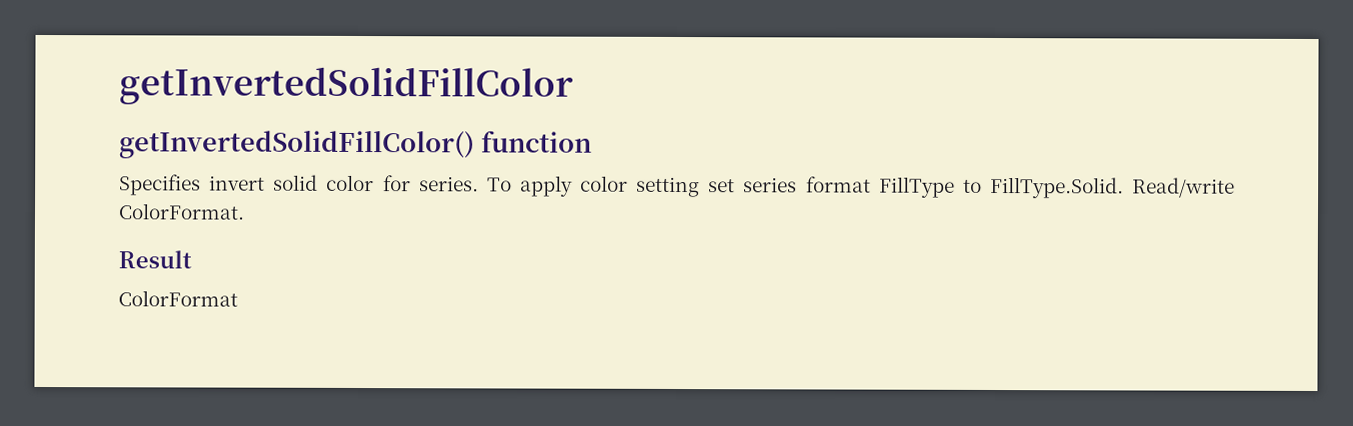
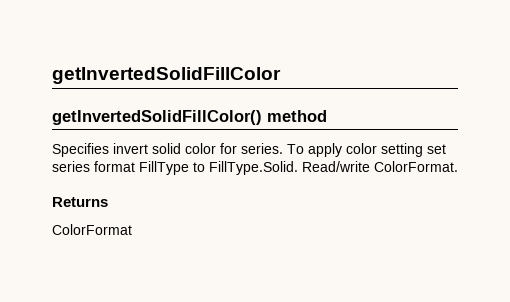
[480,130,592,153] function -> [267,110,327,122] method
[118,250,192,269] Result -> [52,197,108,207] Returns

